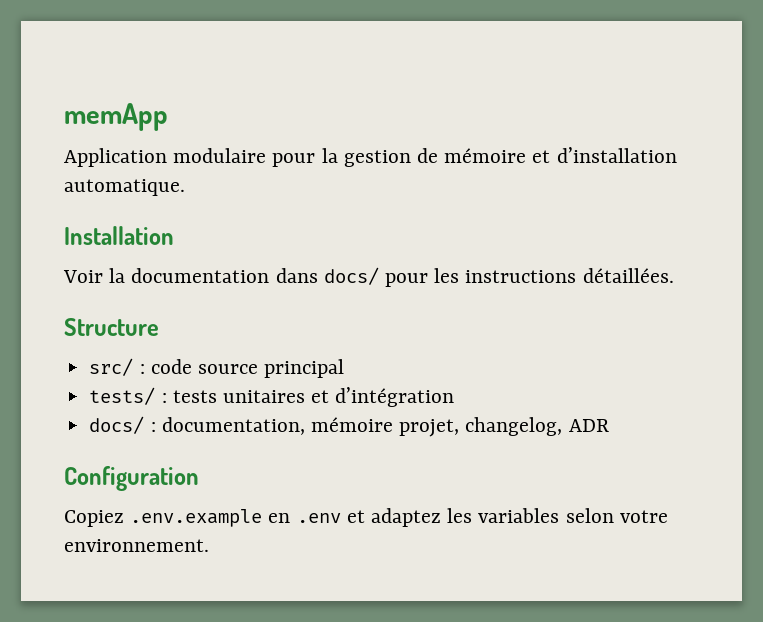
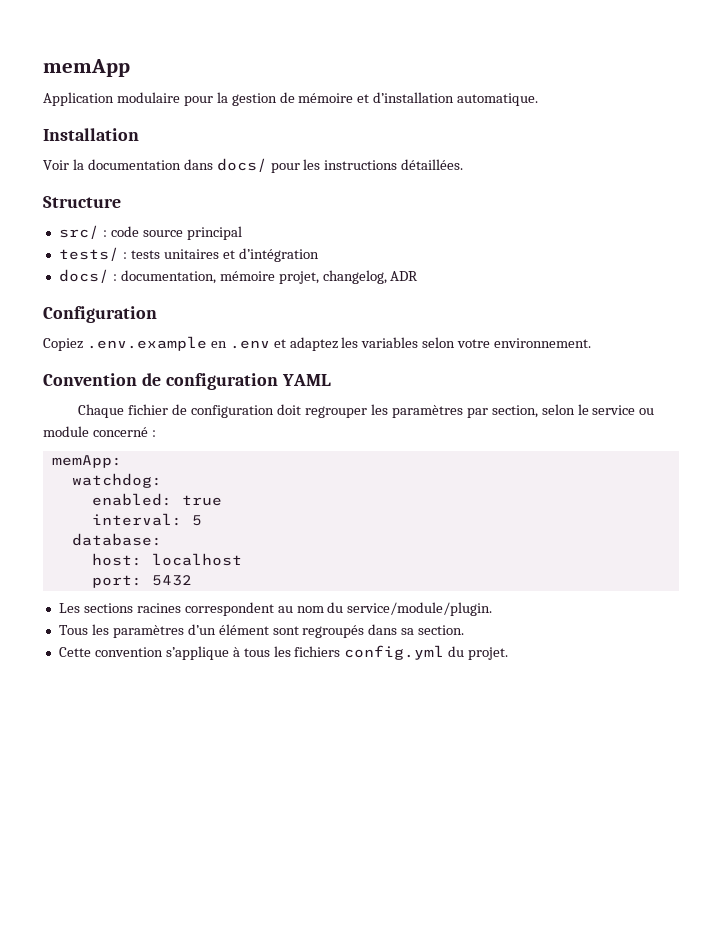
(209, 545) none -> [43,373,331,390] [78,404,655,418] [43,426,156,437] [51,455,122,468] [71,473,162,488] [91,493,222,506] [91,513,202,526] [71,533,162,546] [91,553,242,566] [91,575,192,588] [58,602,493,616] [58,624,465,638] [58,645,509,660] // Convention de configuration YAML // Chaque fichier de configuration doit regrouper les paramètres par section, selon le service ou module concerné : // memApp: // watchdog: // enabled: true // interval: 5 // database: // host: localhost // port: 5432 // Les sections racines correspondent au nom du service/module/plugin. // Tous les paramètres d’un élément sont regroupés dans sa section. // Cette convention s’applique à tous les fichiers config.yml du projet.

